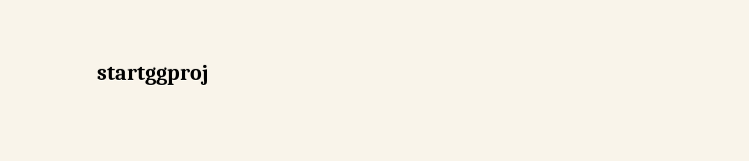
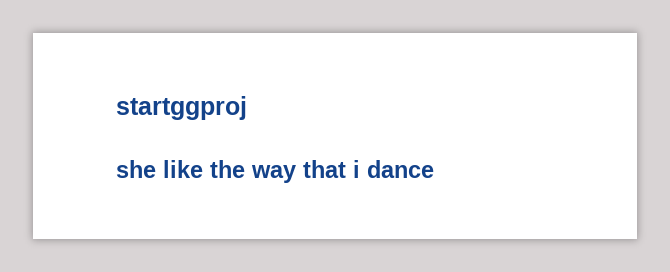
(210, 74) none -> [116,160,434,183] // she like the way that i dance

